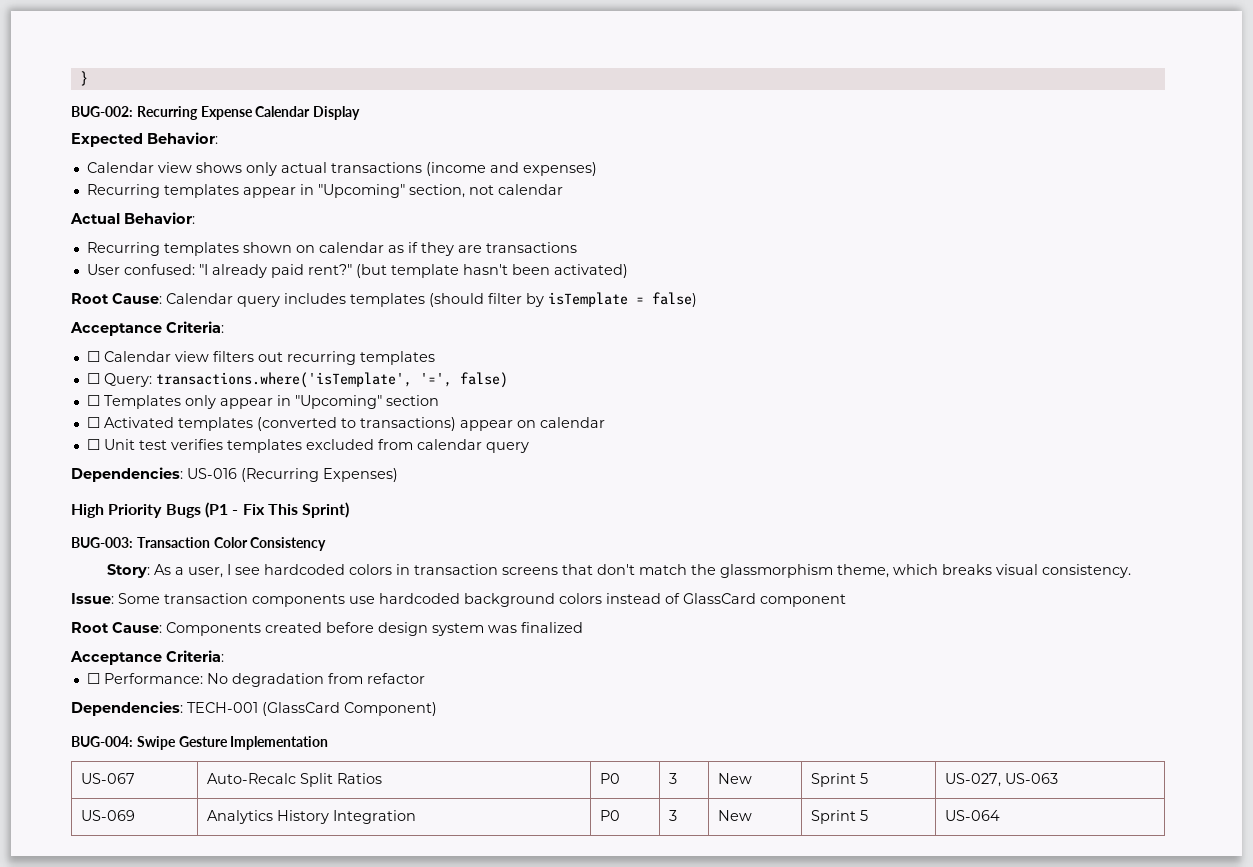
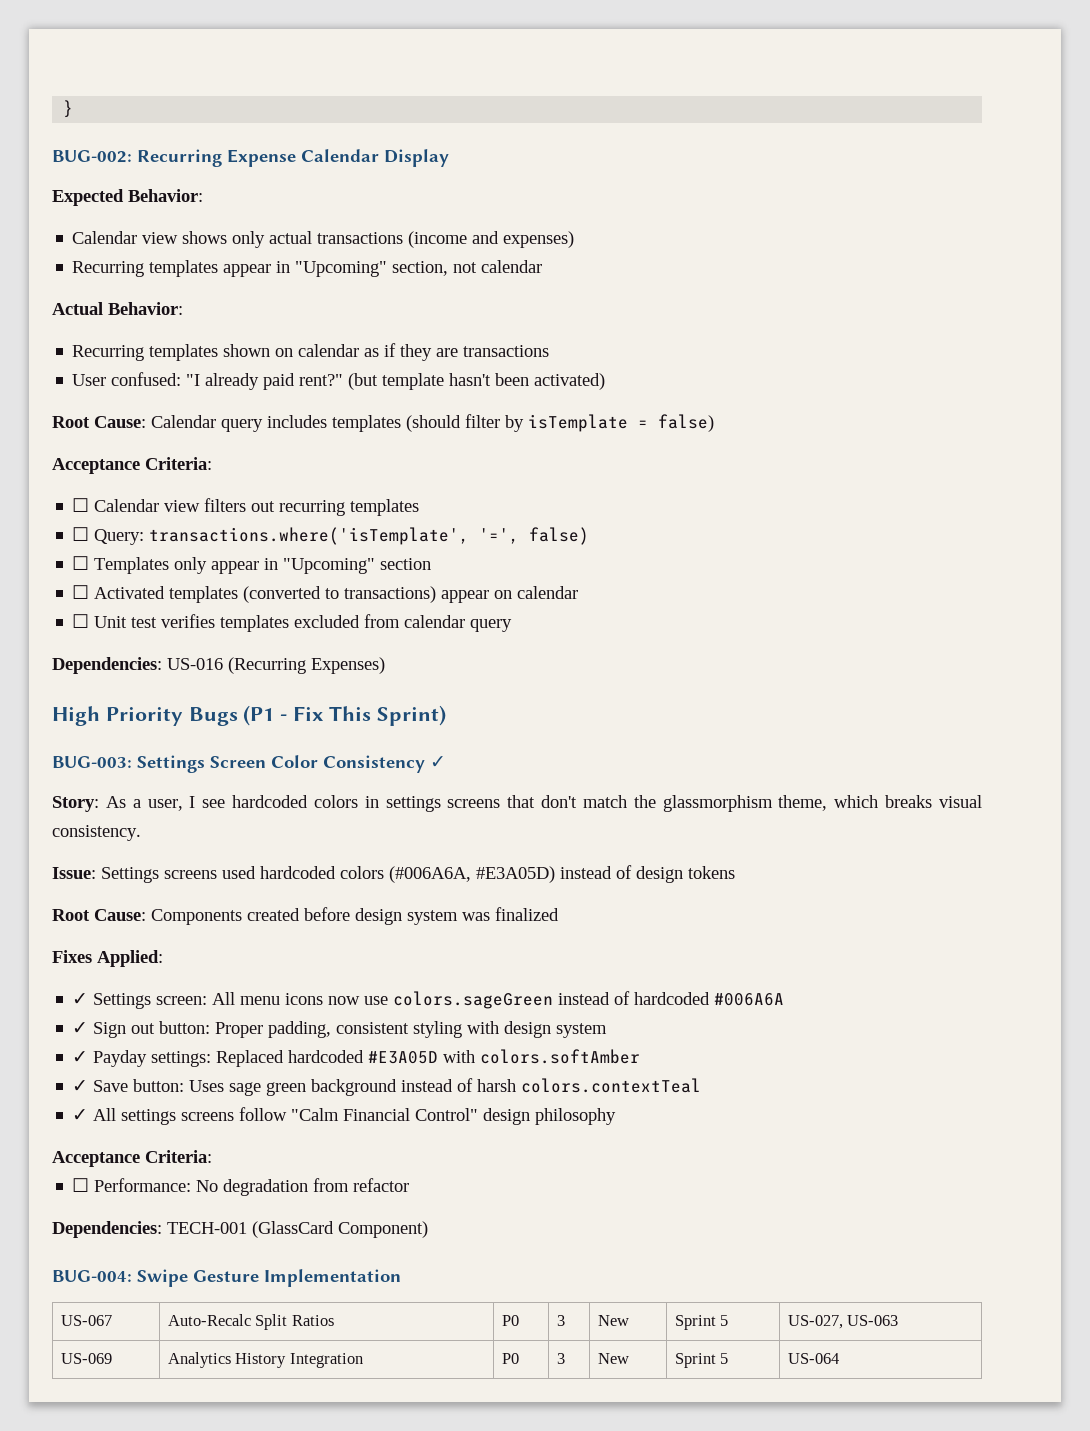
[136,537,210,548] Transaction -> [137,755,266,773] Settings Screen
(327, 544) none -> [430,756,446,768] ✓
[413,564,498,575] transaction -> [385,796,441,812] settings
[118,593,846,607] Some transaction components use hardcoded background colors instead of GlassCard component -> [101,865,735,883] Settings screens used hardcoded colors (#006A6A, #E3A05D) instead of design tokens
(583, 627) none -> [52,950,163,967] [72,991,785,1009] [72,1021,608,1038] [72,1049,641,1067] [72,1078,702,1096] [72,1107,617,1125] // Fixes Applied: // ✓ Settings screen: All menu icons now use colors.sageGreen instead of hardcoded #006A6A // ✓ Sign out button: Proper padding, consistent styling with design system // ✓ Payday settings: Replaced hardcoded #E3A05D with colors.softAmber // ✓ Save button: Uses sage green background instead of harsh colors.contextTeal // ✓ All settings screens follow "Calm Financial Control" design philosophy

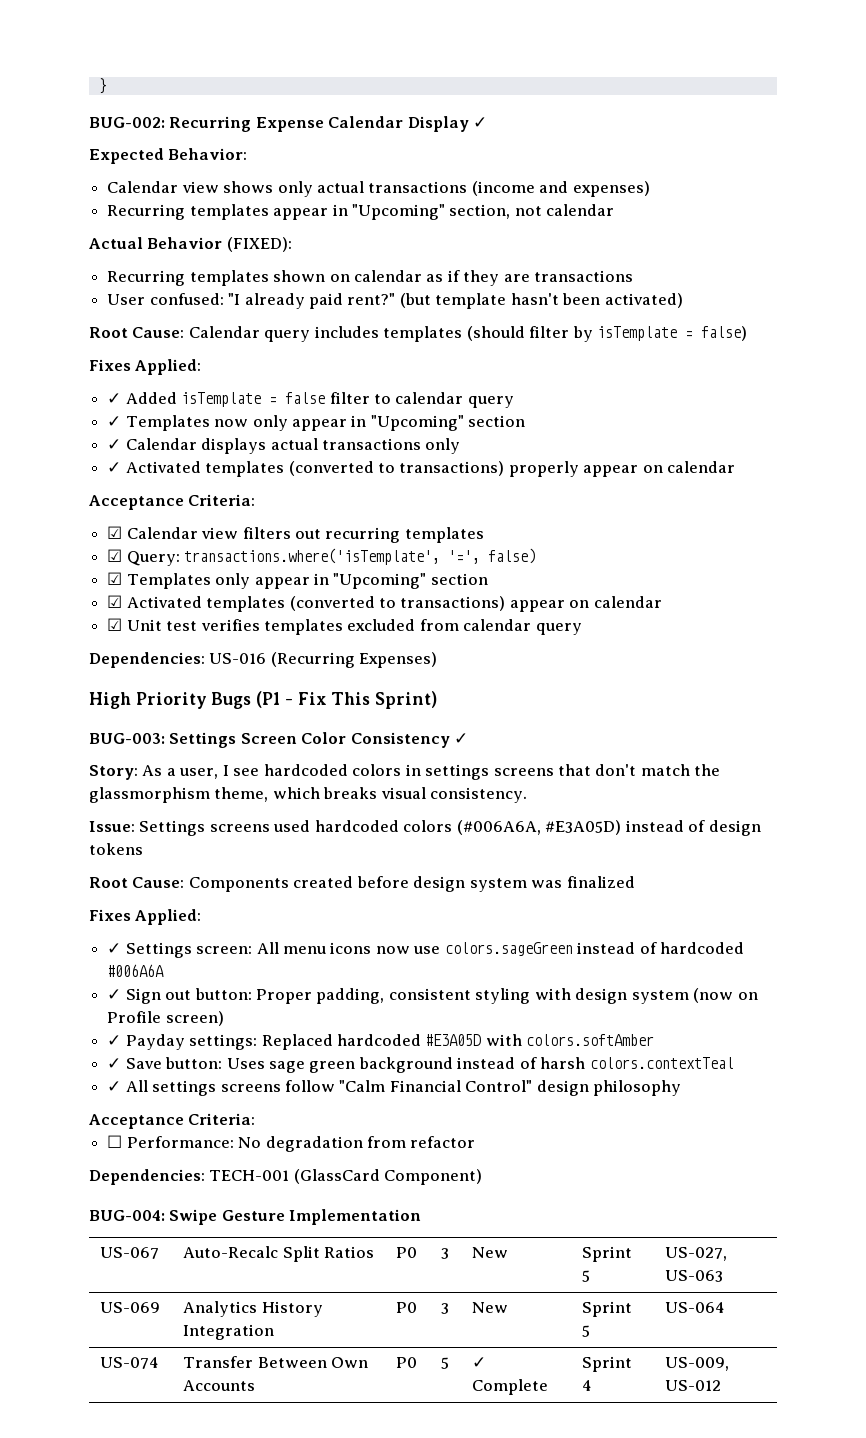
(449, 158) none -> [473,117,488,128] ✓
[108,302,183,315] Behavior: -> [147,237,292,252] Behavior (FIXED):
[52,457,212,474] [72,498,90,512] // Acceptance Criteria: // ☐ -> [89,359,202,375] [107,392,514,408] [107,415,526,431] [107,438,461,454] [107,461,736,477] [89,494,256,510] [107,526,123,539] // Fixes Applied: // ✓ Added isTemplate = false filter to calendar query // ✓ Templates now only appear in "Upcoming" section // ✓ Calendar displays actual transactions only // ✓ Activated templates (converted to transactions) properly appear on calendar // Acceptance Criteria: // ☑
[72,527,90,541] ☐ -> [107,549,123,562] ☑
[72,556,90,570] ☐ -> [107,572,123,585] ☑
[72,585,90,599] ☐ -> [107,595,123,608] ☑
[72,614,90,628] ☐ -> [107,618,123,631] ☑
(608, 1030) none -> [693,988,758,1003] [107,1011,224,1026] (now on Profile screen)
(839, 1358) none -> [100,1357,160,1369] [183,1356,369,1368] [183,1380,256,1391] [396,1357,418,1368] [441,1357,450,1369] [472,1357,487,1368] [472,1379,549,1395] [582,1356,633,1372] [582,1380,593,1391] [665,1357,730,1371] [665,1380,722,1391] // US-074 | Transfer Between Own Accounts | P0 | 5 | ✓ Complete | Sprint 4 | US-009, US-012

